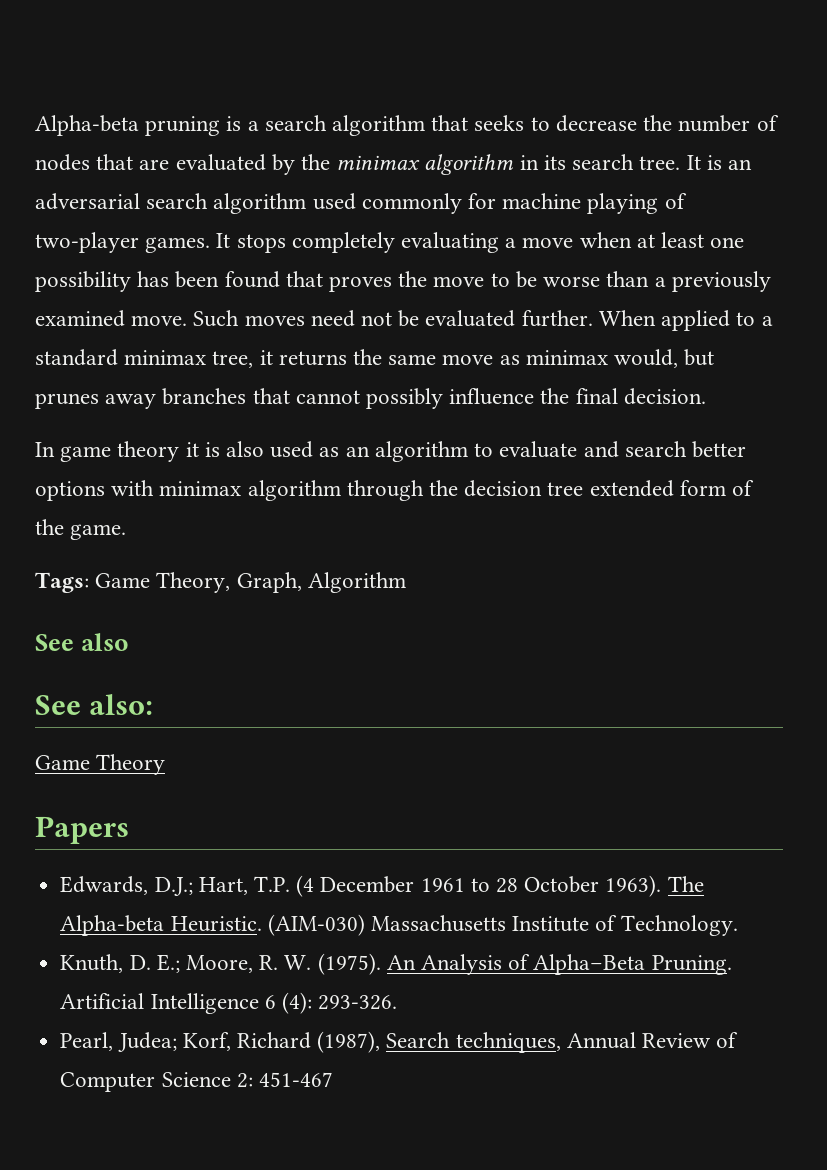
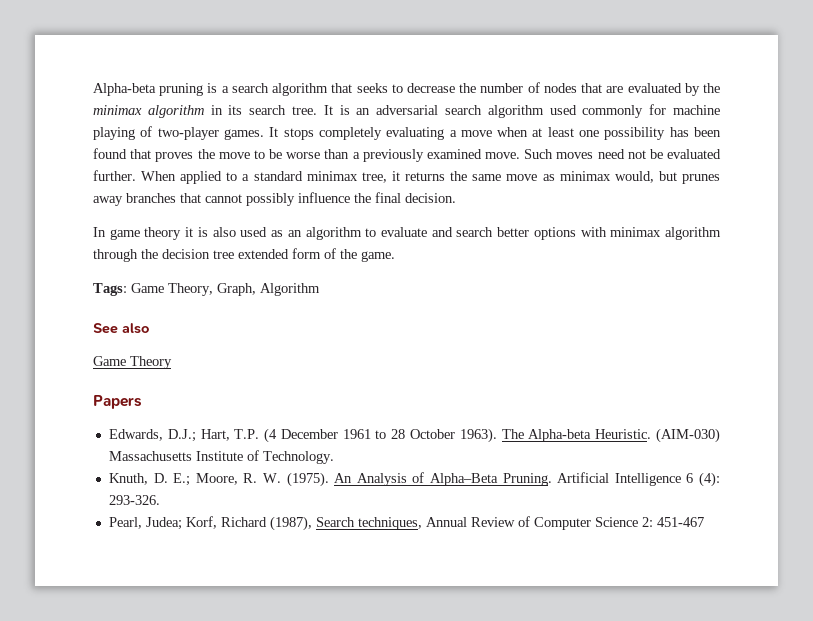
[35,694,154,715] // See also: -> (149, 328) none

